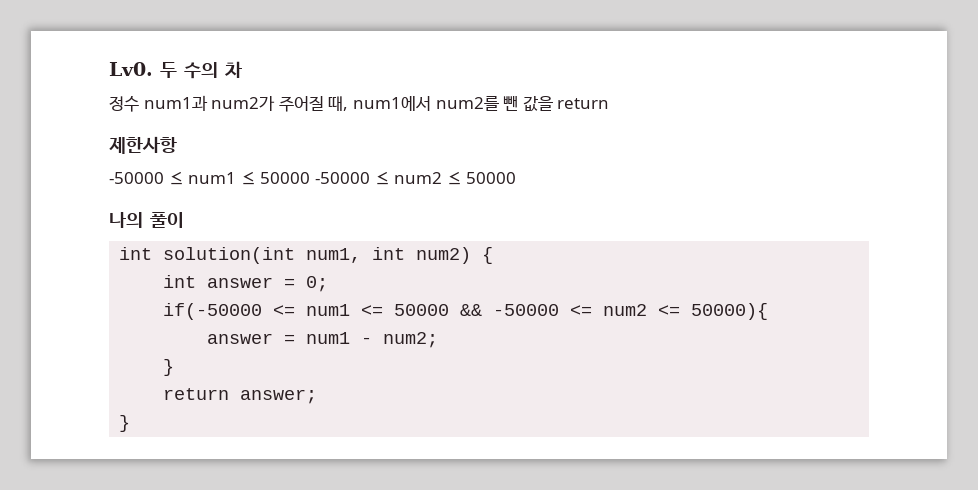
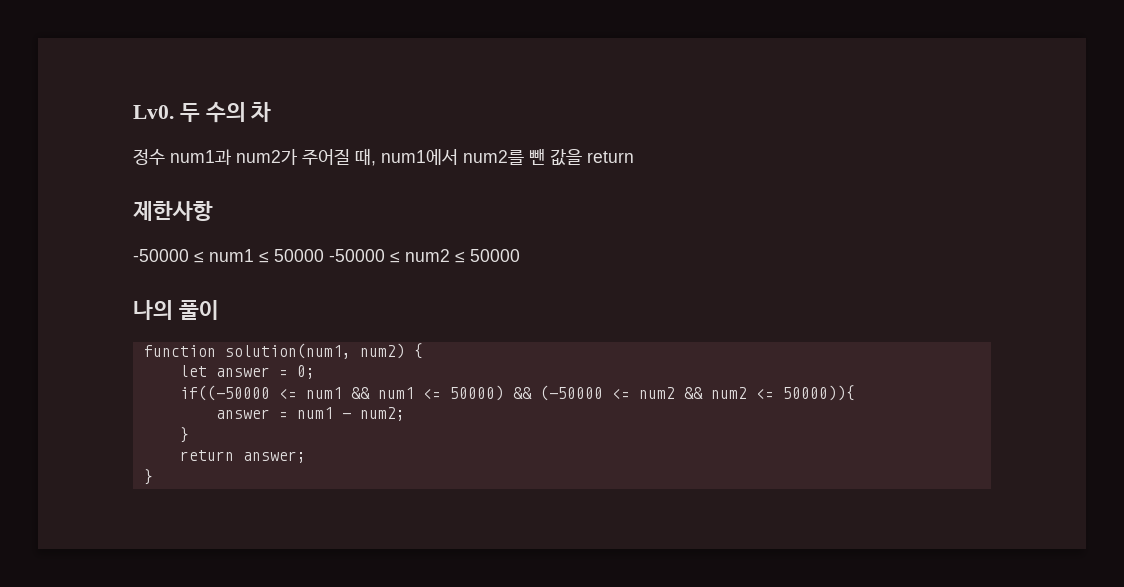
[119,247,406,264] int solution(int num1, int -> [143,343,351,359] function solution(num1,
[163,275,197,288] int -> [179,365,207,377] let
[163,303,263,320] if(-50000 -> [179,385,270,401] if((-50000
[361,303,769,320] <= 50000 && -50000 <= num2 <= 50000){ -> [350,385,855,401] && num1 <= 50000) && (-50000 <= num2 && num2 <= 50000)){

